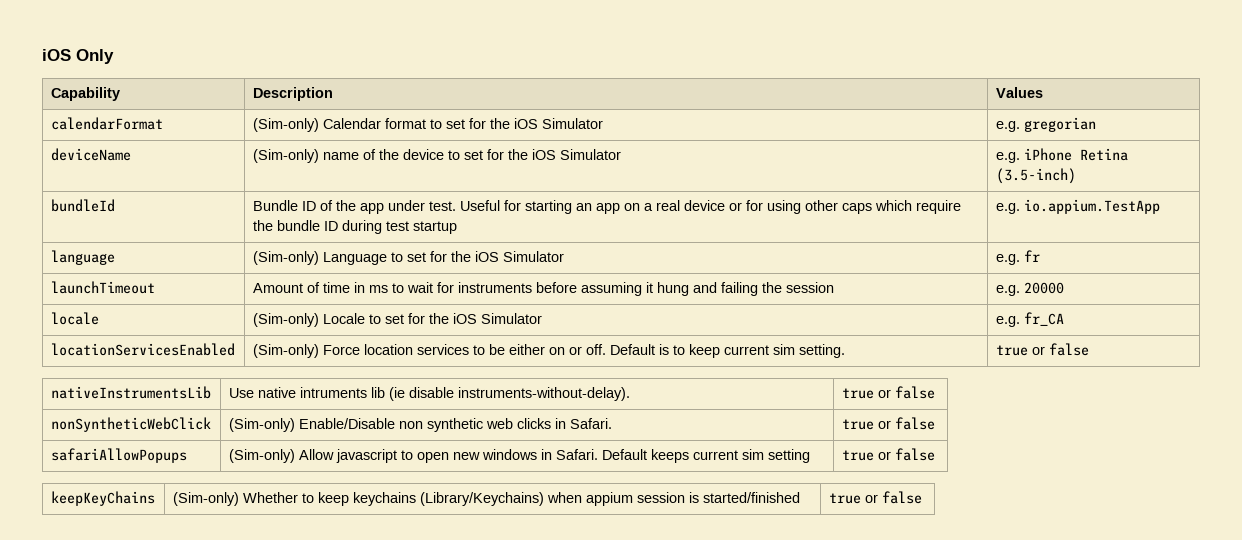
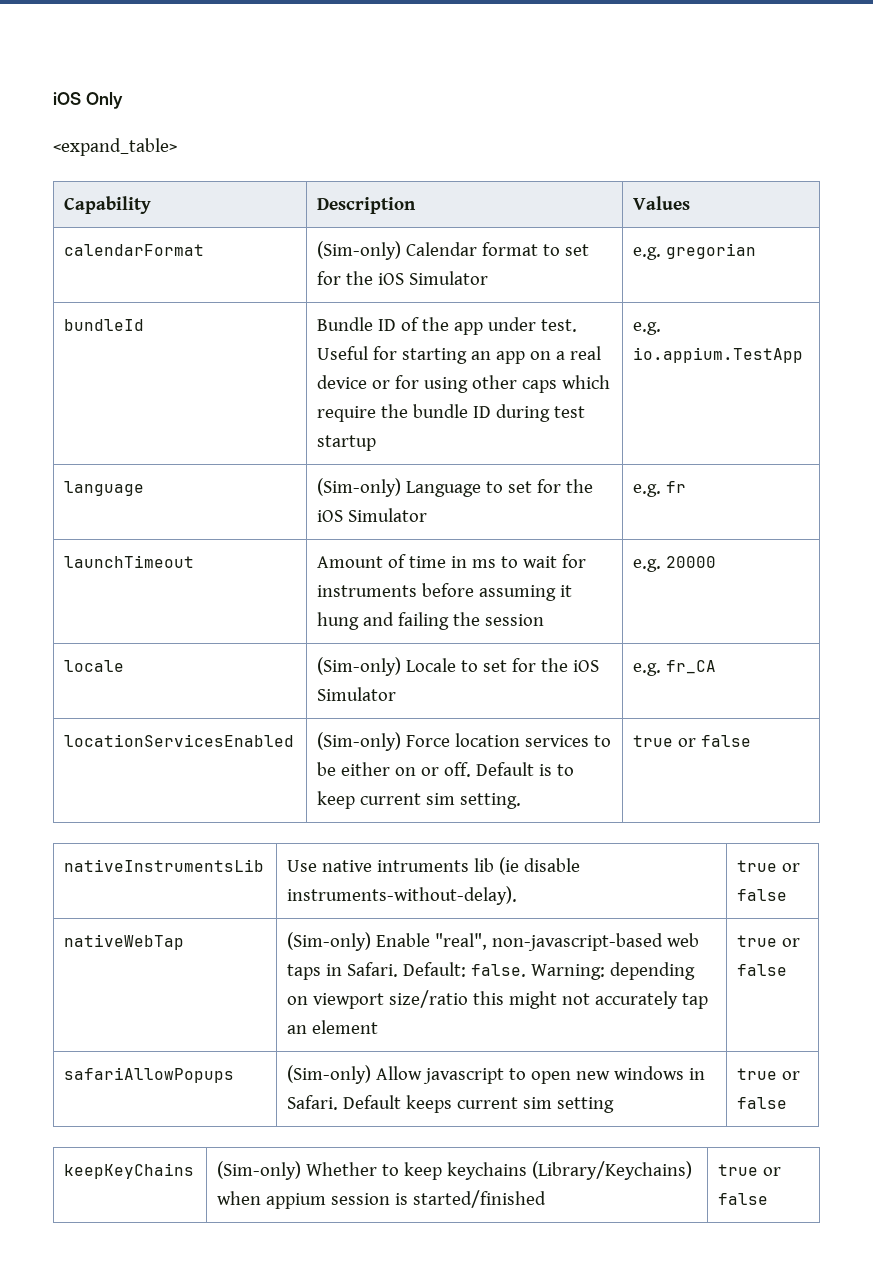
(114, 56) none -> [53,138,177,156] // <expand_table>
[50,148,131,161] [252,149,621,163] [995,148,1128,163] [995,168,1076,184] // deviceName | (Sim-only) name of the device to set for the iOS Simulator | e.g. iPhone Retina (3.5-inch) -> (757, 251) none
[50,417,211,432] [228,418,612,432] nonSyntheticWebClick | (Sim-only) Enable/Disable non synthetic web clicks in Safari. -> [64,934,185,950] [287,932,700,951] [287,962,696,980] [287,990,709,1009] [287,1020,379,1034] nativeWebTap | (Sim-only) Enable "real", non-javascript-based web taps in Safari. Default: false. Warning: depending on viewport size/ratio this might not accurately tap an element

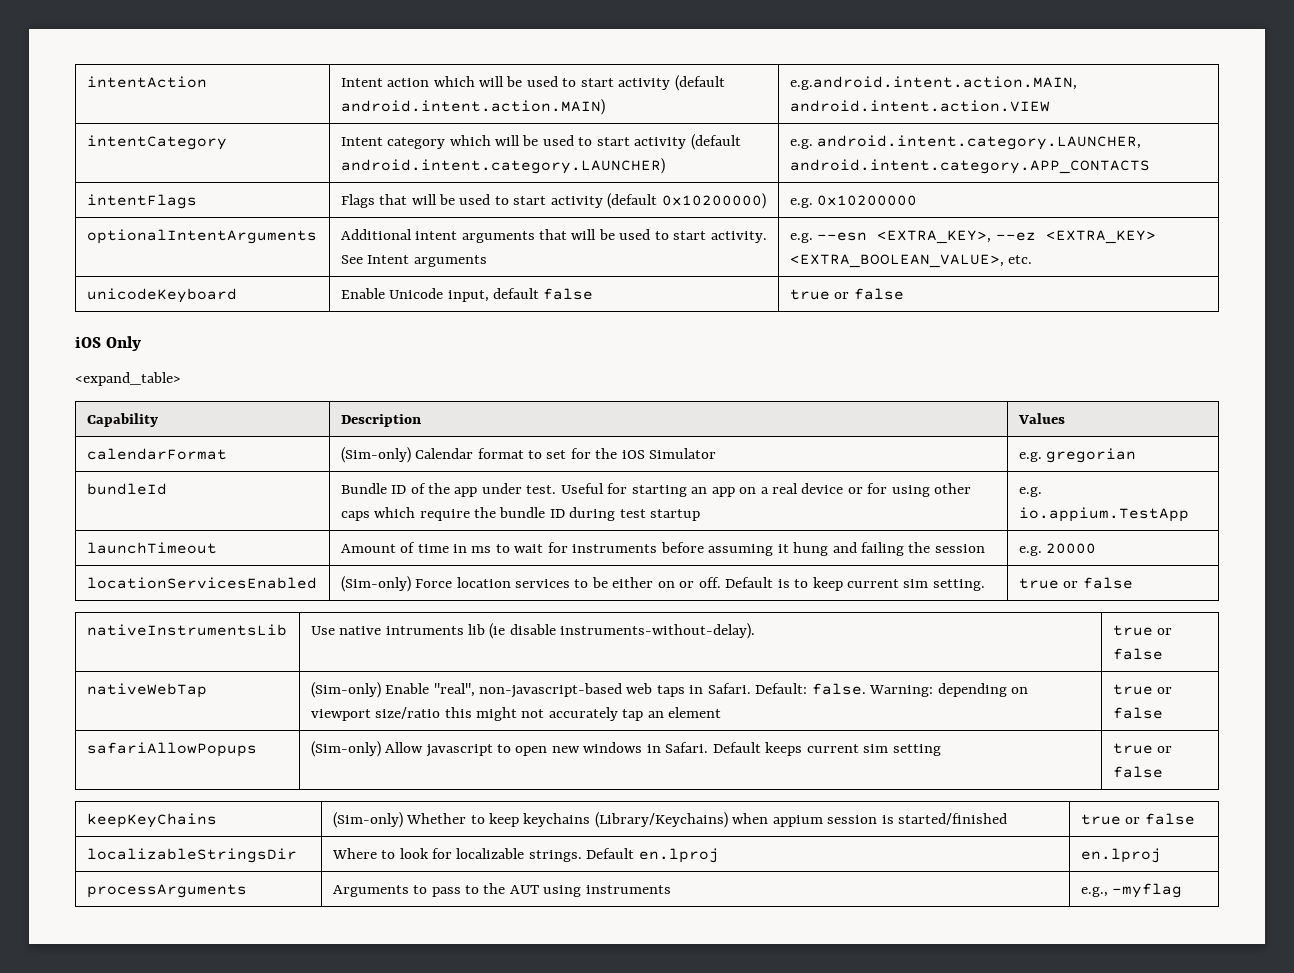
(53, 98) none -> [86,76,207,88] [340,75,725,91] [340,99,605,115] [789,76,1077,90] [789,100,1050,112] [86,135,227,150] [340,134,741,150] [340,158,665,174] [789,135,1142,150] [789,159,1150,174] [86,194,197,209] [340,193,766,209] [789,195,918,208] [86,229,317,244] [340,229,767,243] [340,255,487,267] [789,230,1156,244] [789,254,1033,268] [86,288,237,303] [340,288,594,302] [789,288,904,300] intentAction | Intent action which will be used to start activity (default android.intent.action.MAIN) | e.g.android.intent.action.MAIN, android.intent.action.VIEW // intentCategory | Intent category which will be used to start activity (default android.intent.category.LAUNCHER) | e.g. android.intent.category.LAUNCHER, android.intent.category.APP_CONTACTS // intentFlags | Flags that will be used to start activity (default 0x10200000) | e.g. 0x10200000 // optionalIntentArguments | Additional intent arguments that will be used to start activity. See Intent arguments | e.g. --esn <EXTRA_KEY>, --ez <EXTRA_KEY> <EXTRA_BOOLEAN_VALUE>, etc. // unicodeKeyboard | Enable Unicode input, default false | true or false //
[64,481,145,496] [317,478,594,497] [317,508,428,522] [633,481,687,497] // language | (Sim-only) Language to set for the iOS Simulator | e.g. fr -> (1189, 514) none
[64,660,125,672] [317,657,600,676] [317,687,397,701] [633,660,717,676] // locale | (Sim-only) Locale to set for the iOS Simulator | e.g. fr_CA -> (1097, 548) none
(769, 1199) none -> [86,848,297,863] [331,848,719,863] [1080,848,1161,863] [86,884,247,898] [332,883,671,897] [1080,883,1183,898] // localizableStringsDir | Where to look for localizable strings. Default en.lproj | en.lproj // processArguments | Arguments to pass to the AUT using instruments | e.g., -myflag

